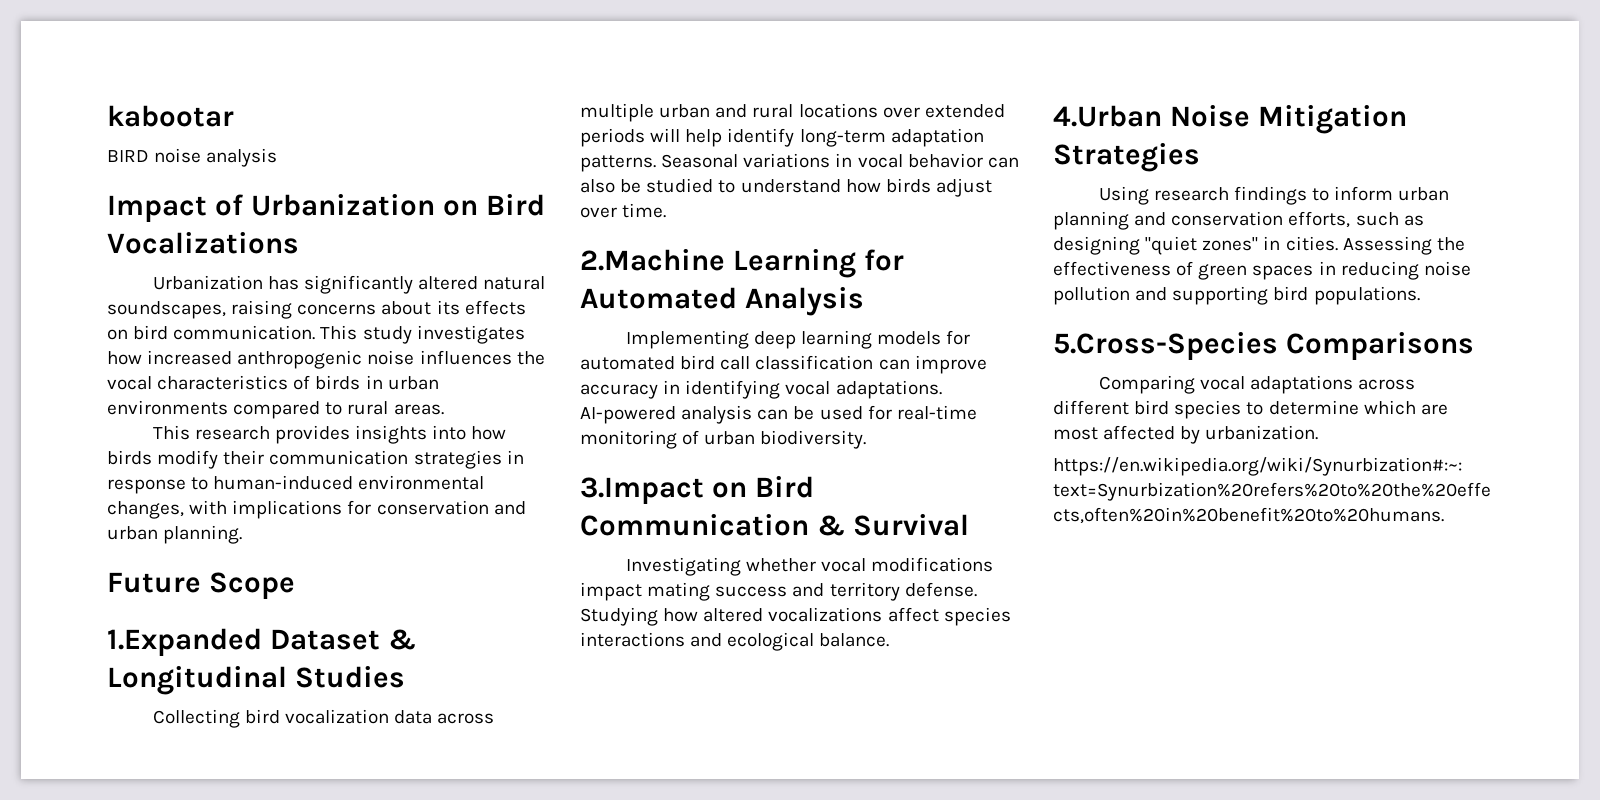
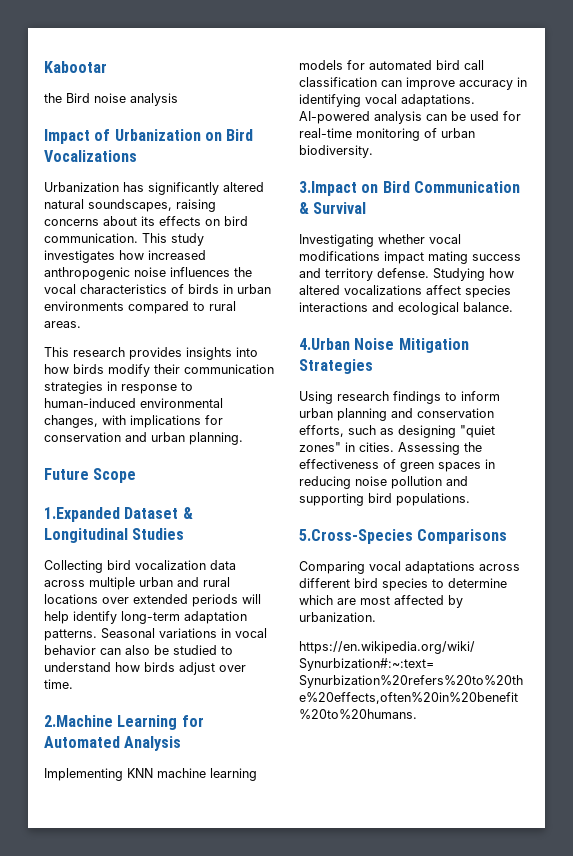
[107,105,234,127] [107,150,149,162] kabootar // BIRD -> [44,61,107,73] [44,93,90,103] Kabootar // the Bird
[753,331,796,349] deep -> [127,768,206,778] KNN machine

